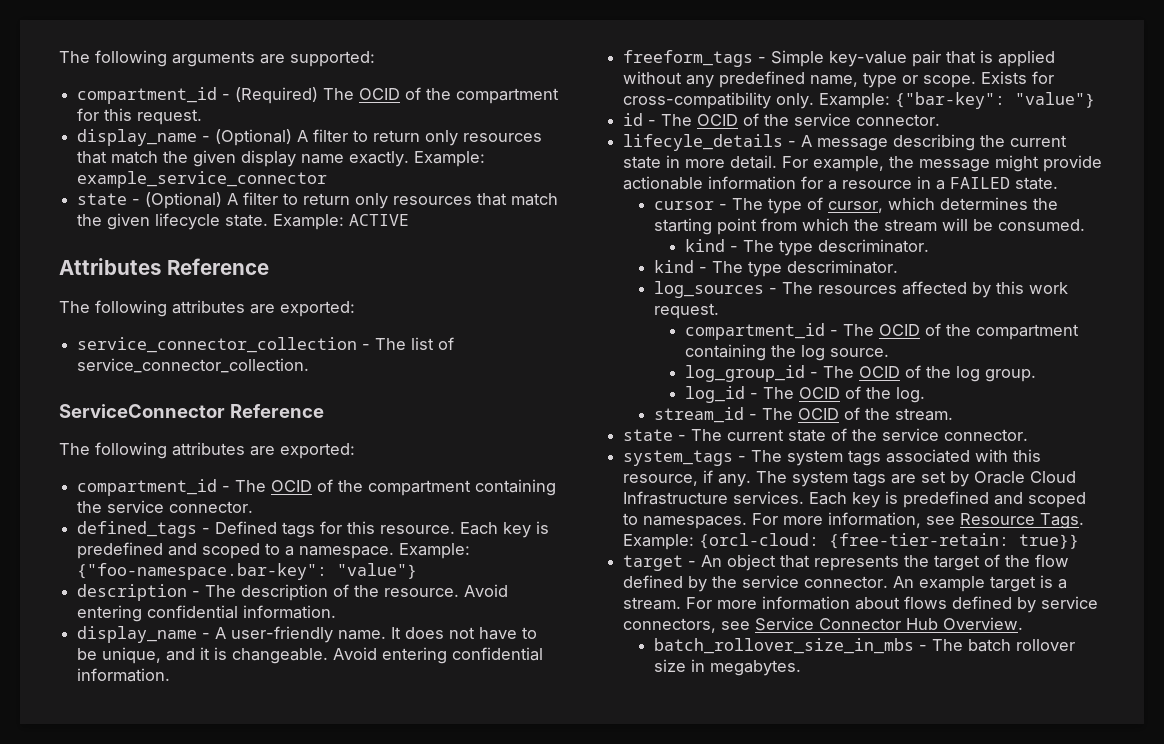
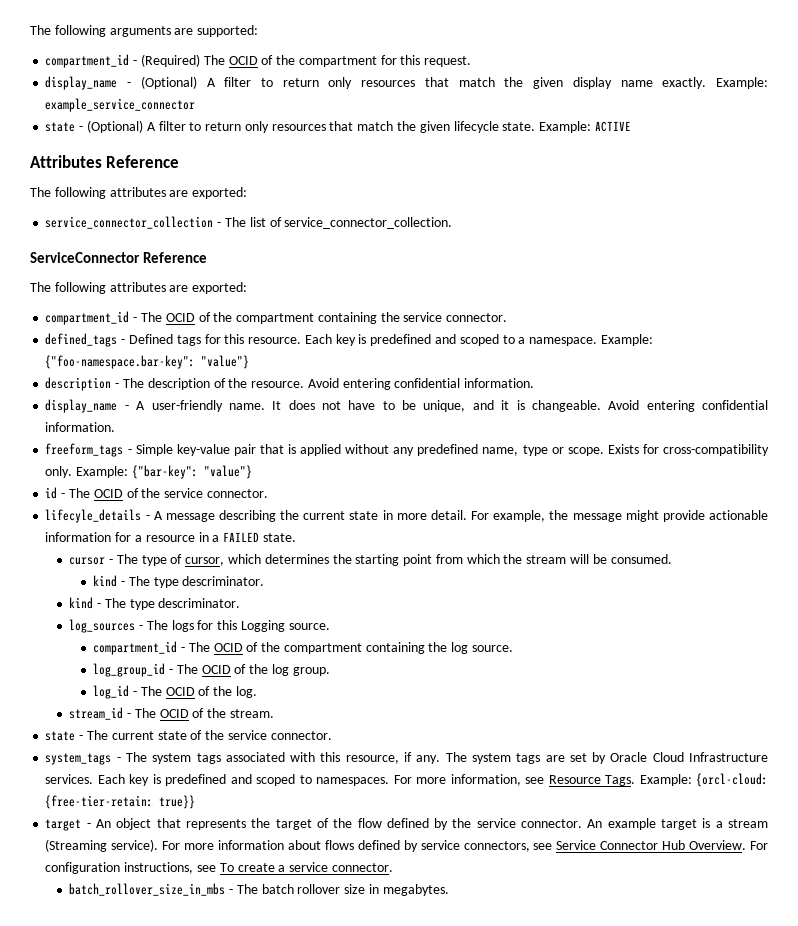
[818,281,1069,298] [654,303,720,319] resources affected by this work request. -> [171,620,330,632] logs for this Logging source.
[623,597,682,610] stream. -> [727,819,768,828] [45,839,159,852] stream (Streaming service).
(1024, 623) none -> [750,841,769,850] [45,862,393,874] For configuration instructions, see To create a service connector.

